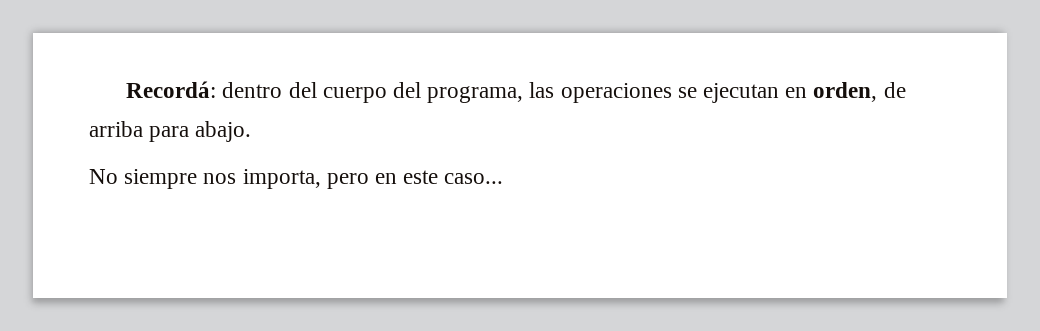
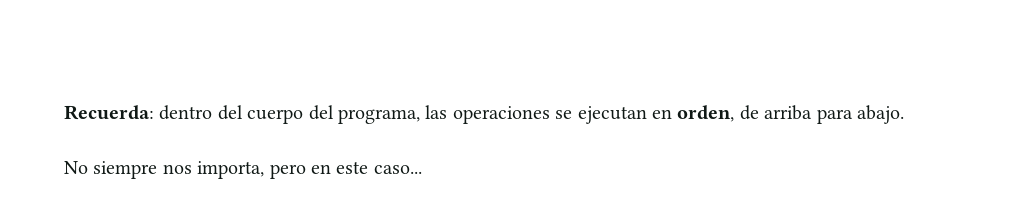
[126,81,217,98] Recordá: -> [64,105,154,120] Recuerda:

